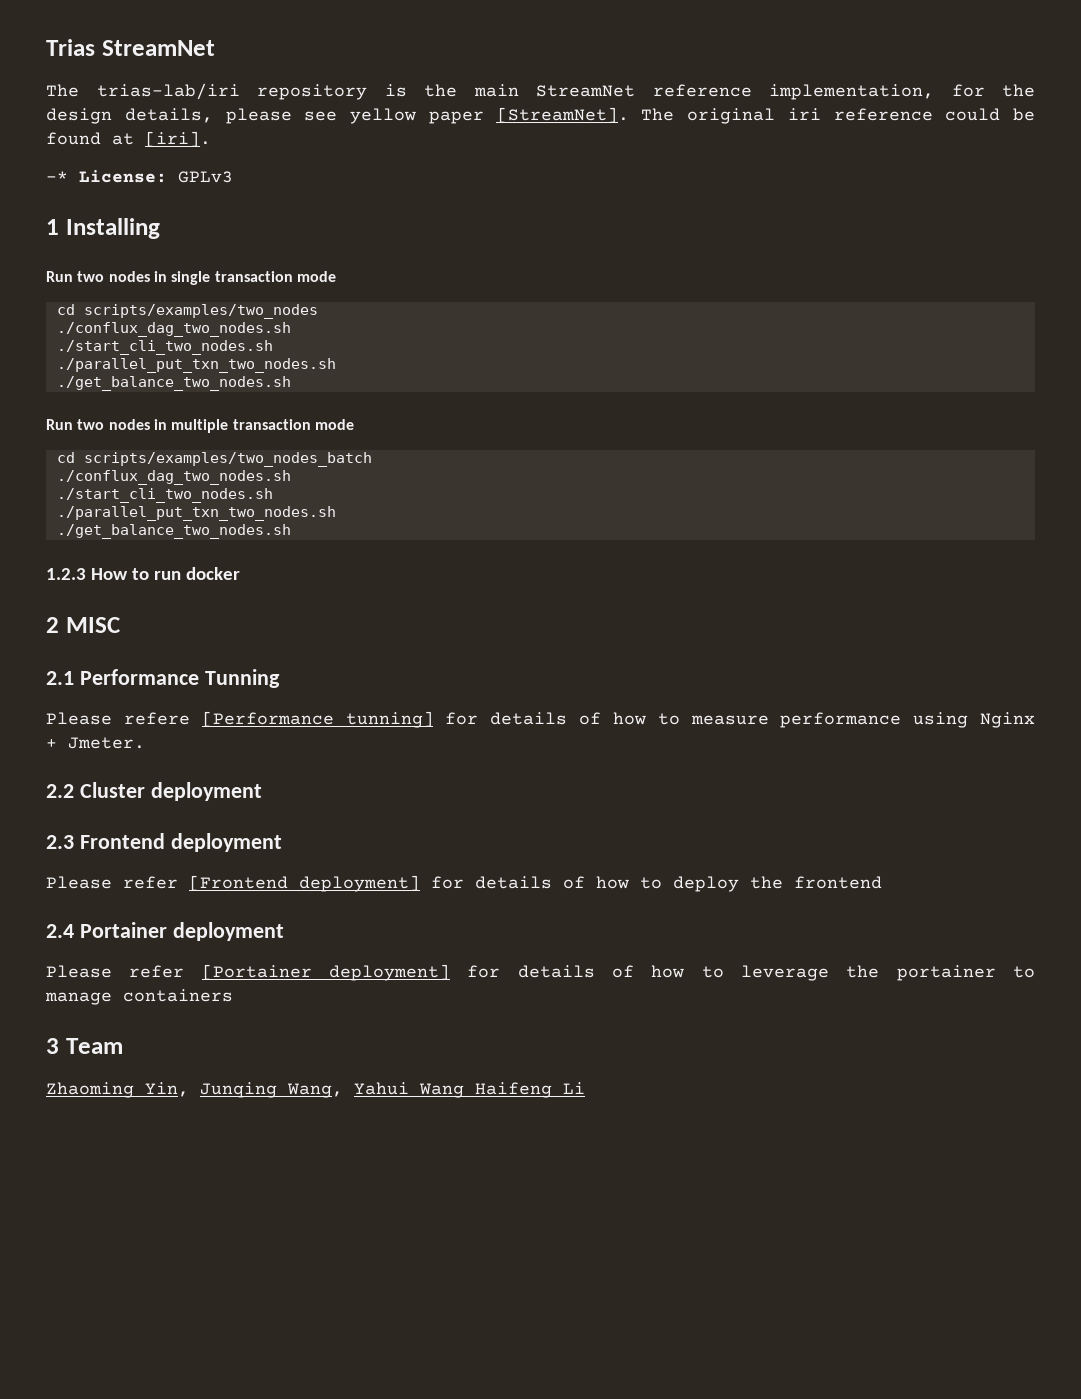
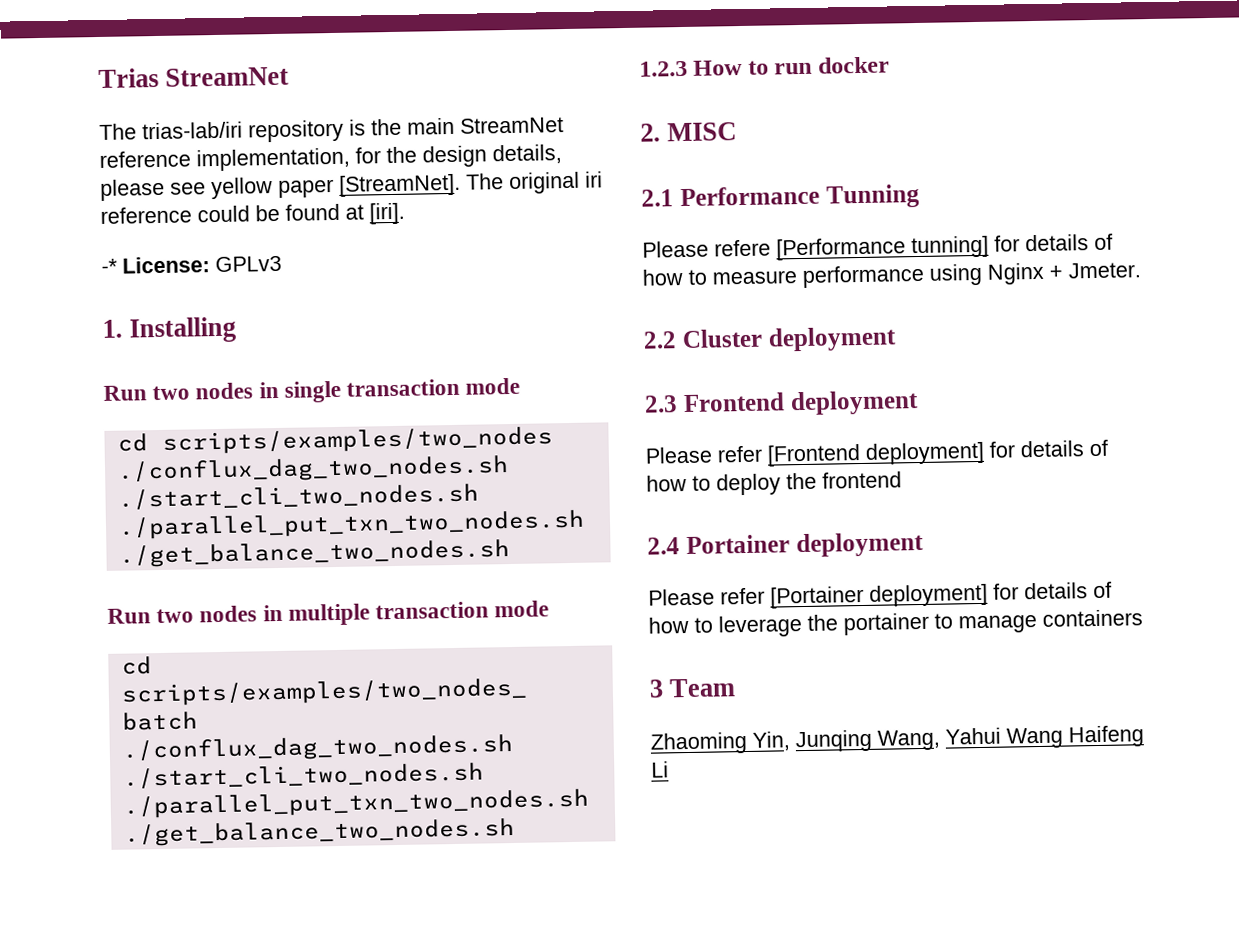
[46,219,59,235] 1 -> [102,319,123,338] 1.
[46,617,59,633] 2 -> [640,123,661,142] 2.

